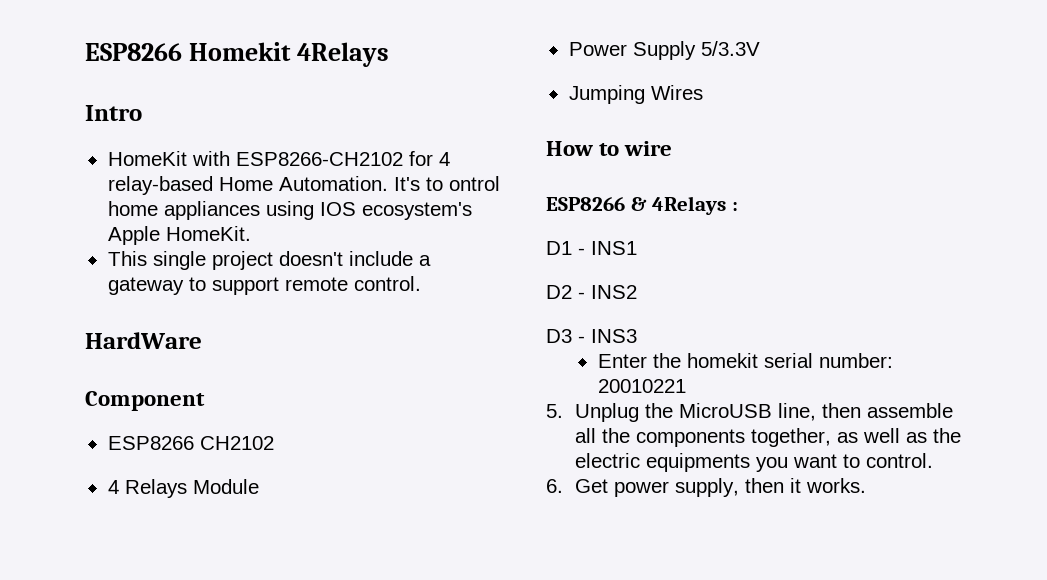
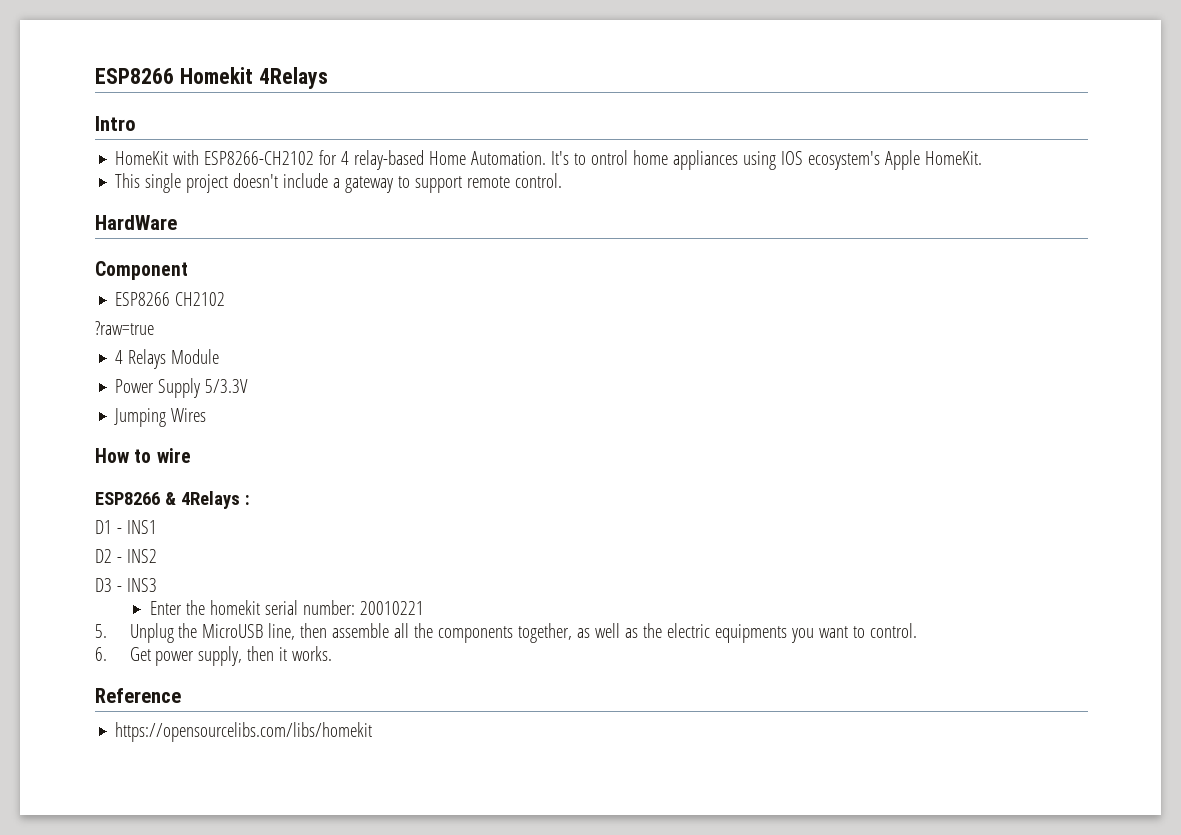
(274, 443) none -> [95,321,154,335] // ?raw=true
(867, 485) none -> [95,688,181,703] [115,722,373,742] // Reference // https://opensourcelibs.com/libs/homekit

